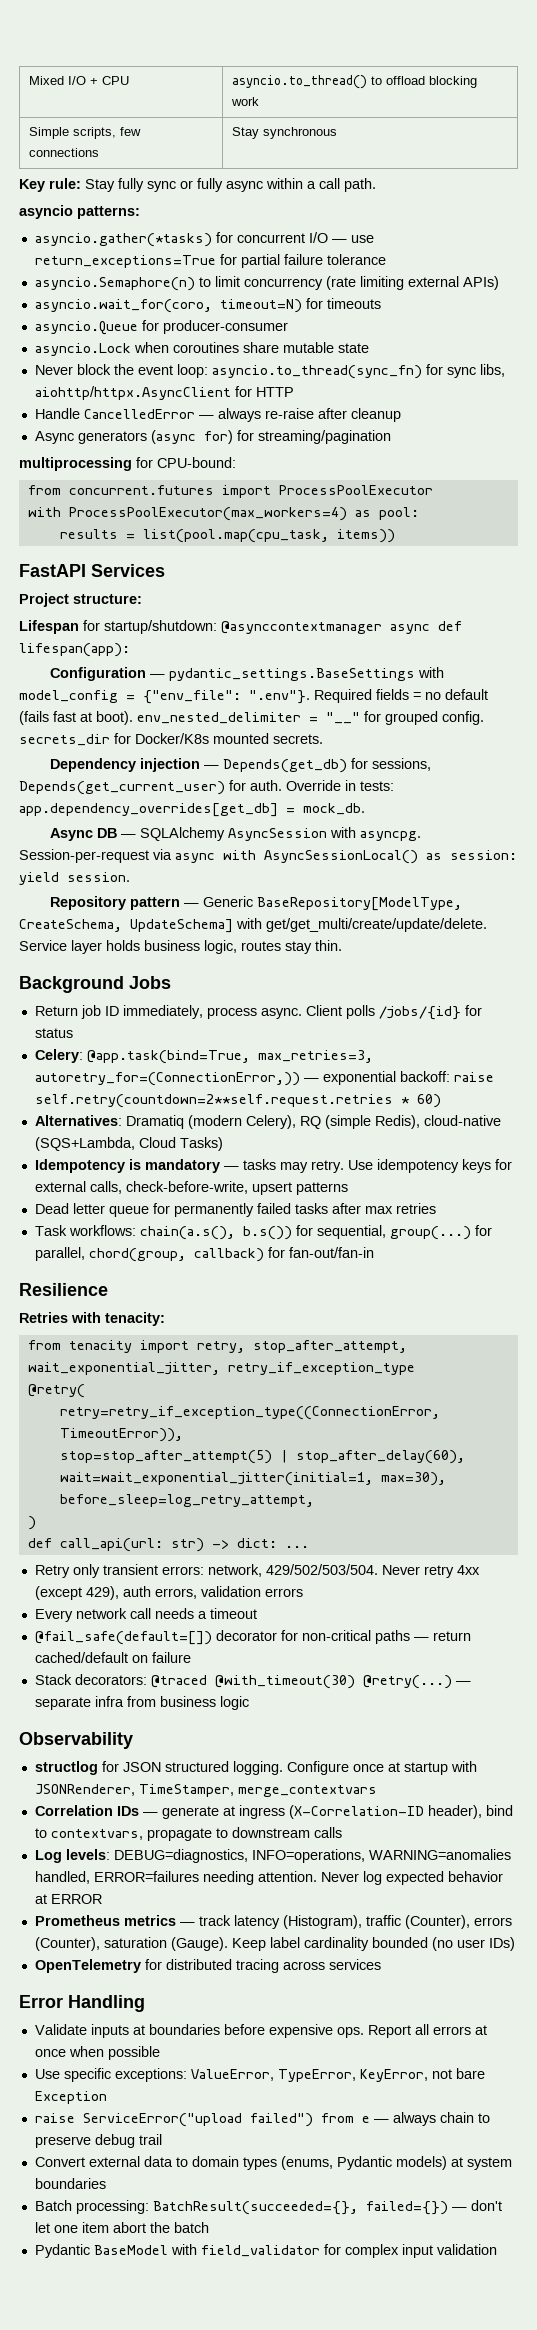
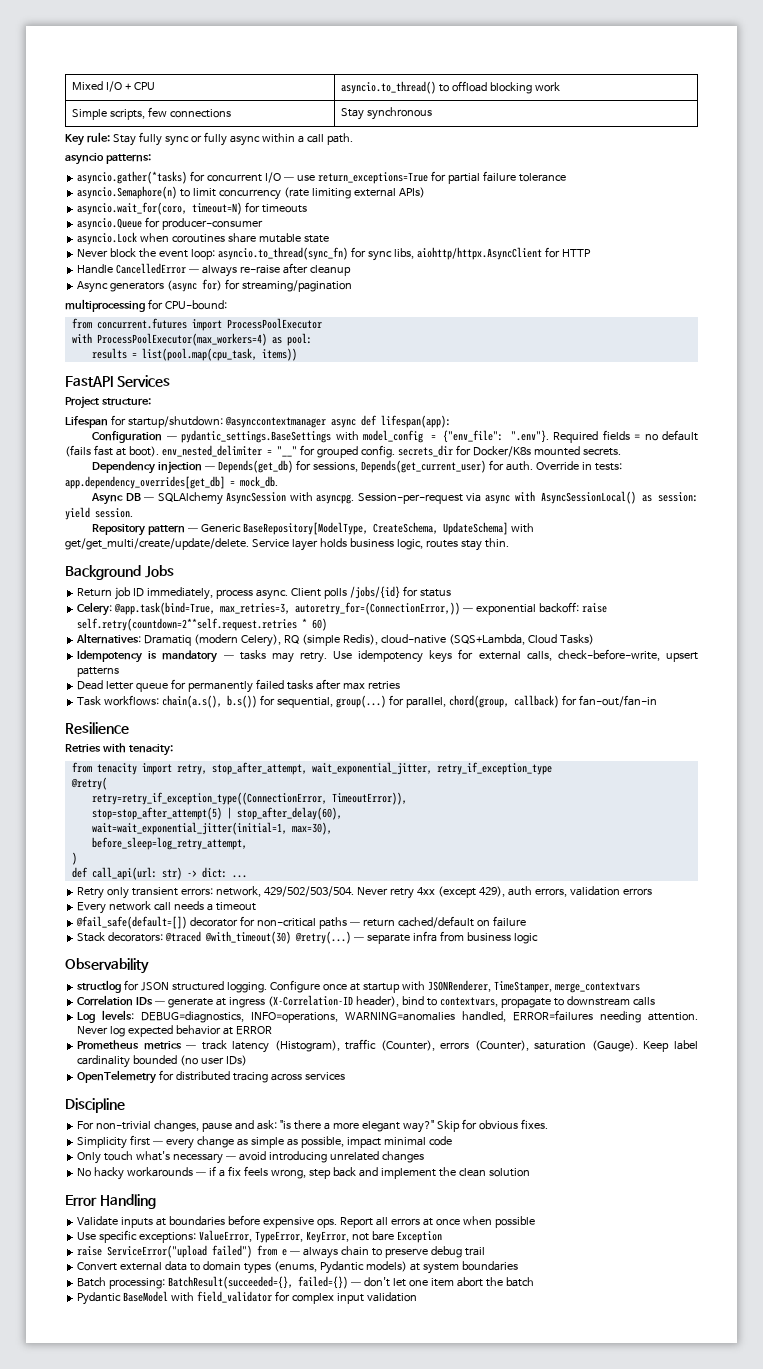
(381, 1964) none -> [65,1098,125,1113] [77,1119,548,1133] [77,1135,452,1149] [77,1151,424,1164] [77,1166,530,1180] // Discipline // For non-trivial changes, pause and ask: "is there a more elegant way?" Skip for obvious fixes. // Simplicity first — every change as simple as possible, impact minimal code // Only touch what's necessary — avoid introducing unrelated changes // No hacky workarounds — if a fix feels wrong, step back and implement the clean solution

